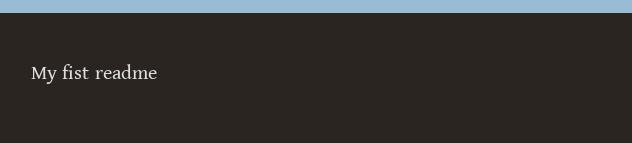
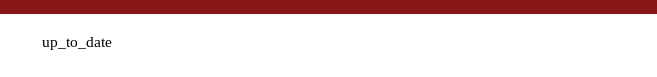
[31,64,157,84] My fist readme -> [42,37,112,50] up_to_date

